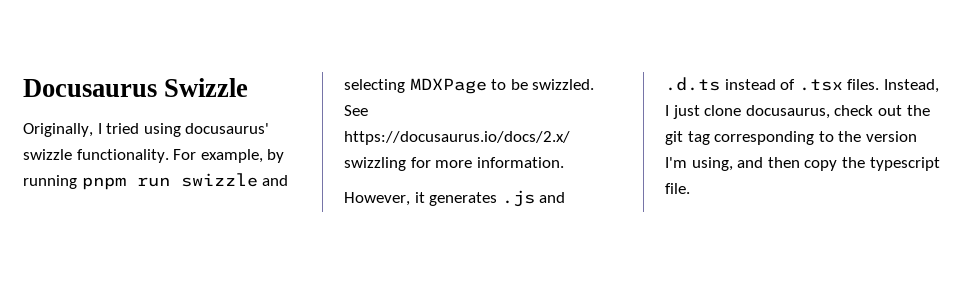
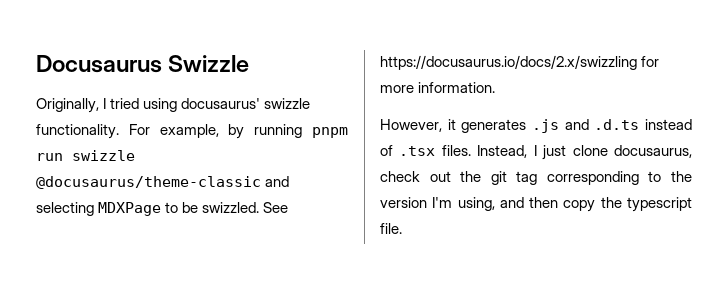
(258, 180) none -> [36,176,261,189] @docusaurus/theme-classic

